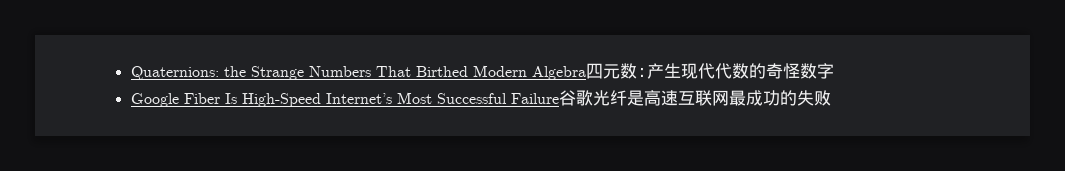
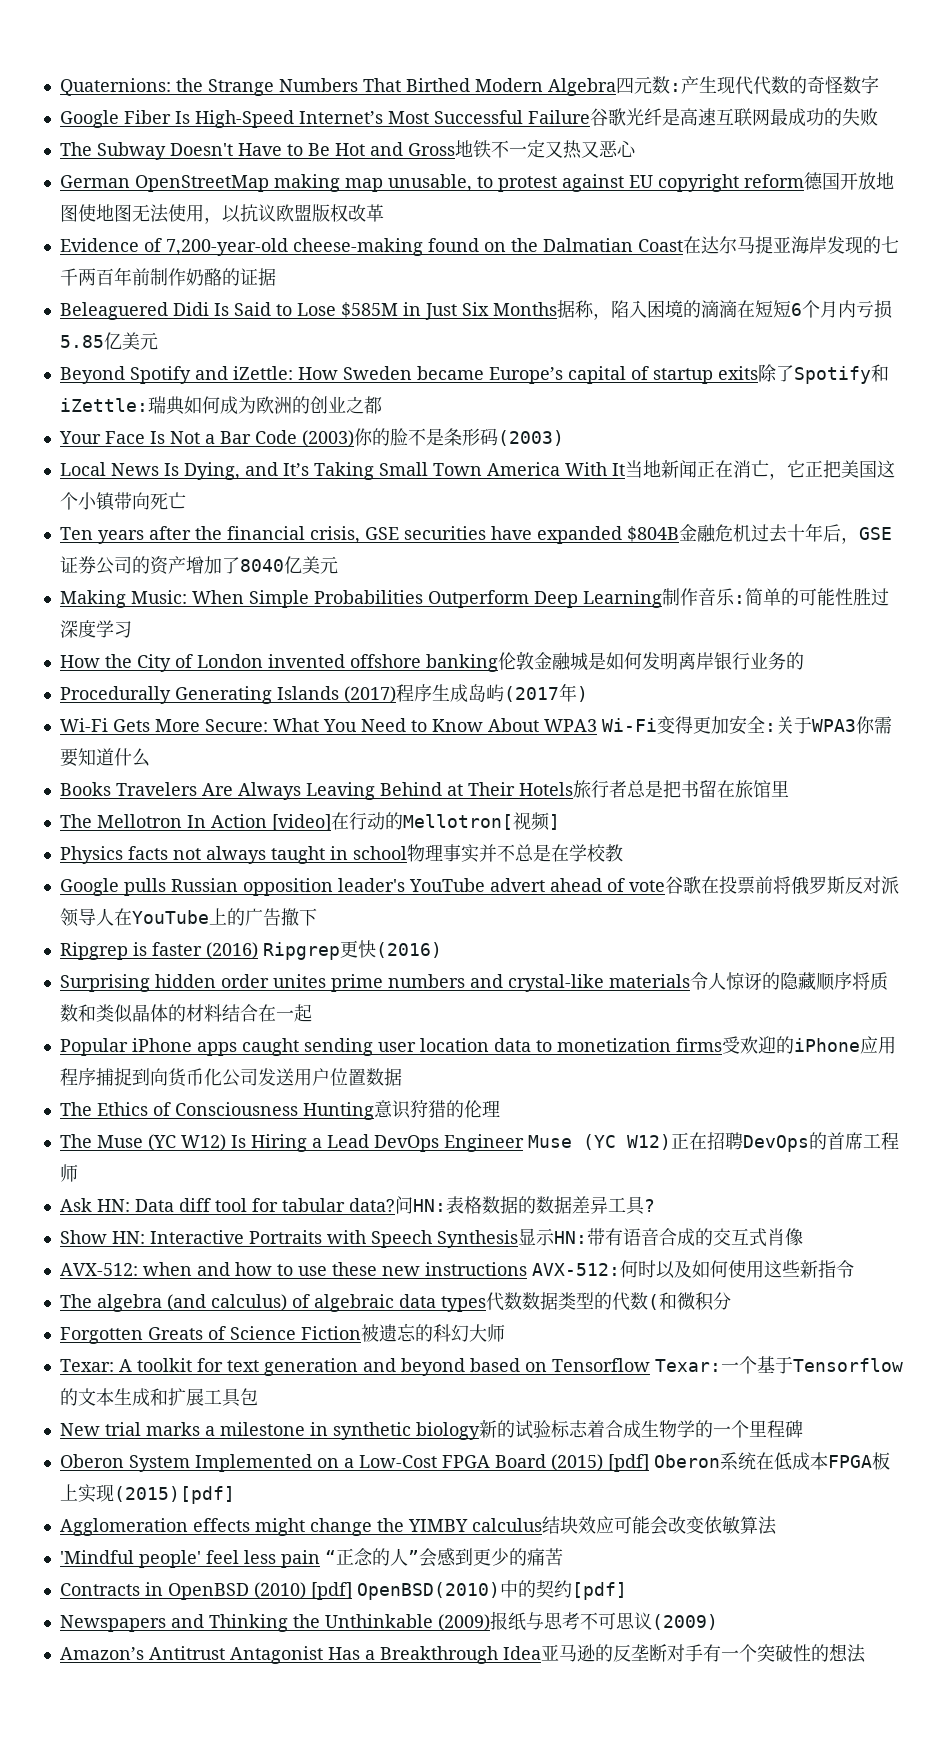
(831, 98) none -> [59,139,636,160] [59,172,894,192] [59,204,384,224] [59,236,899,256] [59,267,276,286] [59,300,892,320] [59,332,158,350] [59,364,889,384] [59,396,382,415] [58,428,564,447] [59,460,895,480] [59,492,186,511] [59,523,892,544] [59,556,338,575] [59,588,889,608] [59,620,132,638] [59,652,804,672] [59,683,588,704] [59,715,892,735] [59,748,150,767] [59,780,789,800] [59,812,560,831] [59,844,623,864] [59,876,899,896] [59,908,317,927] [59,940,442,960] [59,972,888,992] [59,1004,312,1023] [59,1036,896,1056] [59,1067,402,1087] [59,1099,500,1120] [59,1132,899,1152] [59,1164,78,1182] [59,1196,655,1215] [59,1228,803,1248] [59,1260,854,1279] [59,1292,731,1312] [59,1323,505,1344] [59,1356,903,1376] [59,1388,258,1407] [59,1420,803,1440] [59,1452,890,1472] [59,1484,235,1504] [59,1516,777,1536] [59,1548,563,1568] [59,1580,627,1600] [59,1611,718,1632] [59,1643,866,1664] // The Subway Doesn't Have to Be Hot and Gross地铁不一定又热又恶心 // German OpenStreetMap making map unusable, to protest against EU copyright reform德国开放地图使地图无法使用，以抗议欧盟版权改革 // Evidence of 7,200-year-old cheese-making found on the Dalmatian Coast在达尔马提亚海岸发现的七千两百年前制作奶酪的证据 // Beleaguered Didi Is Said to Lose $585M in Just Six Months据称，陷入困境的滴滴在短短6个月内亏损5.85亿美元 // Beyond Spotify and iZettle: How Sweden became Europe’s capital of startup exits除了Spotify和iZettle:瑞典如何成为欧洲的创业之都 // Your Face Is Not a Bar Code (2003)你的脸不是条形码(2003) // Local News Is Dying, and It’s Taking Small Town America With It当地新闻正在消亡，它正把美国这个小镇带向死亡 // Ten years after the financial crisis, GSE securities have expanded $804B金融危机过去十年后，GSE证券公司的资产增加了8040亿美元 // Making Music: When Simple Probabilities Outperform Deep Learning制作音乐:简单的可能性胜过深度学习 // How the City of London invented offshore banking伦敦金融城是如何发明离岸银行业务的 // Procedurally Generating Islands (2017)程序生成岛屿(2017年) // Wi-Fi Gets More Secure: What You Need to Know About WPA3 Wi-Fi变得更加安全:关于WPA3你需要知道什么 // Books Travelers Are Always Leaving Behind at Their Hotels旅行者总是把书留在旅馆里 // The Mellotron In Action [video]在行动的Mellotron[视频] // Physics facts not always taught in school物理事实并不总是在学校教 // Google pulls Russian opposition leader's YouTube advert ahead of vote谷歌在投票前将俄罗斯反对派领导人在YouTube上的广告撤下 // Ripgrep is faster (2016) Ripgrep更快(2016) // Surprising hidden order unites prime numbers and crystal-like materials令人惊讶的隐藏顺序将质数和类似晶体的材料结合在一起 // Popular iPhone apps caught sending user location data to monetization firms受欢迎的iPhone应用程序捕捉到向货币化公司发送用户位置数据 // The Ethics of Consciousness Hunting意识狩猎的伦理 // The Muse (YC W12) Is Hiring a Lead DevOps Engineer Muse (YC W12)正在招聘DevOps的首席工程师 // Ask HN: Data diff tool for tabular data?问HN:表格数据的数据差异工具? // Show HN: Interactive Portraits with Speech Synthesis显示HN:带有语音合成的交互式肖像 // AVX-512: when and how to use these new instructions AVX-512:何时以及如何使用这些新指令 // The algebra (and calculus) of algebraic data types代数数据类型的代数(和微积分 // Forgotten Greats of Science Fiction被遗忘的科幻大师 // Texar: A toolkit for text generation and beyond based on Tensorflow Texar:一个基于Tensorflow的文本生成和扩展工具包 // New trial marks a milestone in synthetic biology新的试验标志着合成生物学的一个里程碑 // Oberon System Implemented on a Low-Cost FPGA Board (2015) [pdf] Oberon系统在低成本FPGA板上实现(2015)[pdf] // Agglomeration effects might change the YIMBY calculus结块效应可能会改变依敏算法 // 'Mindful people' feel less pain “正念的人”会感到更少的痛苦 // Contracts in OpenBSD (2010) [pdf] OpenBSD(2010)中的契约[pdf] // Newspapers and Thinking the Unthinkable (2009)报纸与思考不可思议(2009) // Amazon’s Antitrust Antagonist Has a Breakthrough Idea亚马逊的反垄断对手有一个突破性的想法

